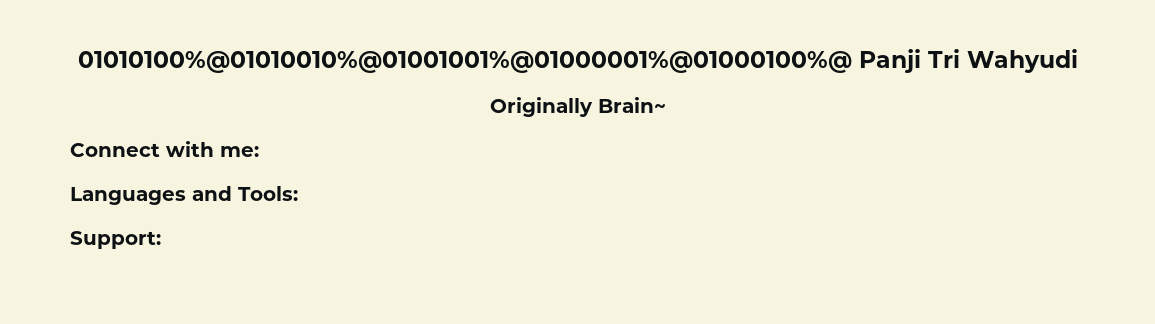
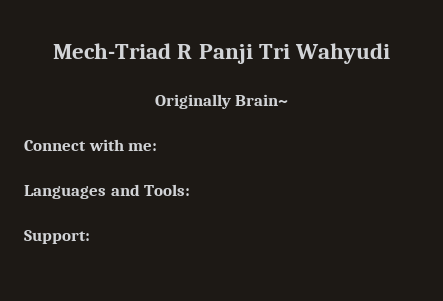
[77,51,852,73] 01010100%@01010010%@01001001%@01000001%@01000100%@ -> [53,43,193,59] Mech-Triad R

